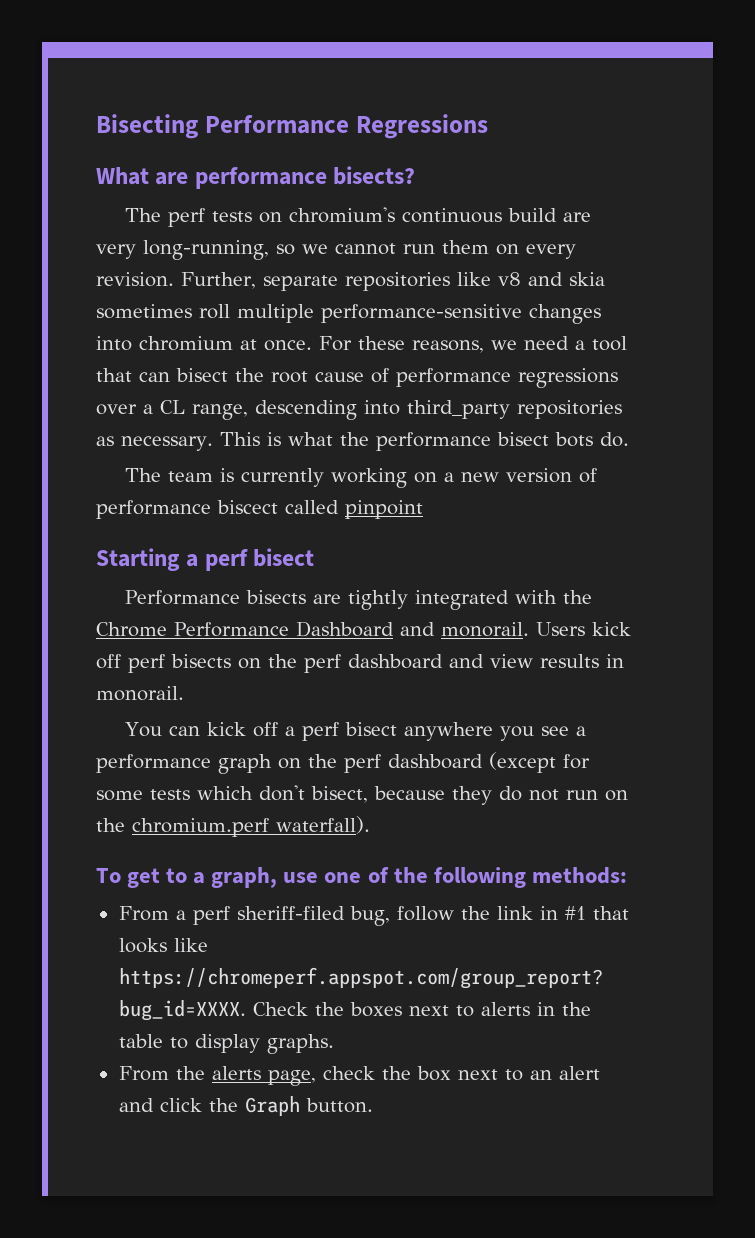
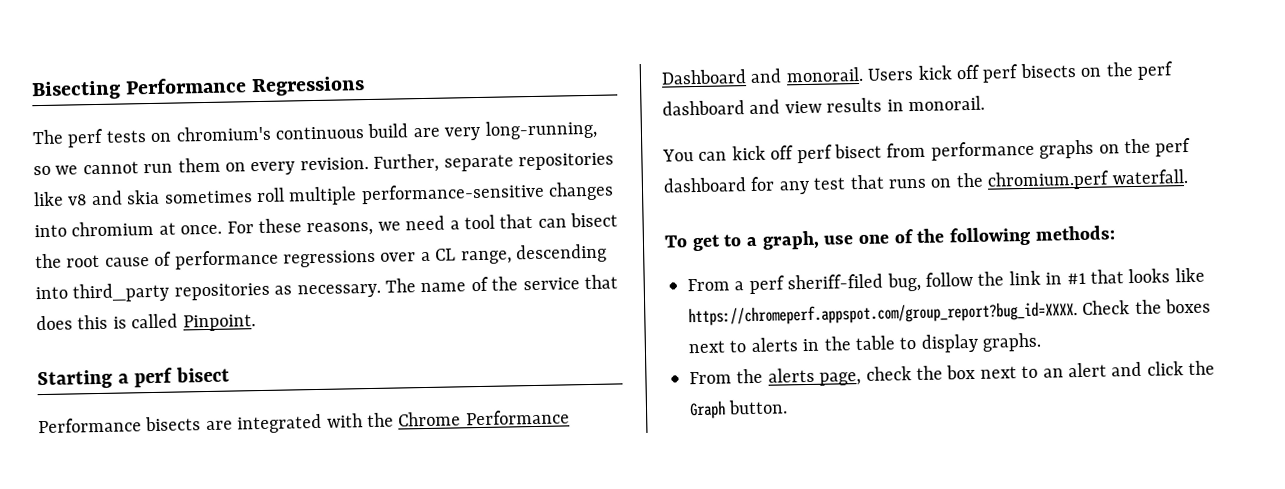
[96,166,416,189] // What are performance bisects? -> (366, 86) none
[219,432,629,451] [125,468,598,488] [96,500,423,519] This is what the performance bisect bots do. // The team is currently working on a new version of performance biscect called pinpoint -> [385,274,618,293] [36,313,256,332] The name of the service that does this is called Pinpoint.
[348,590,409,610] tightly -> (233, 425) none
[285,722,587,741] [96,752,590,774] [96,785,598,805] a perf bisect anywhere you see a performance graph on the perf dashboard (except for some tests which don't bisect, because they do not run -> [796,137,1192,164] [663,174,927,195] perf bisect from performance graphs on the perf dashboard for any test that runs
[276,816,370,834] waterfall). -> [1111,168,1188,185] waterfall.

